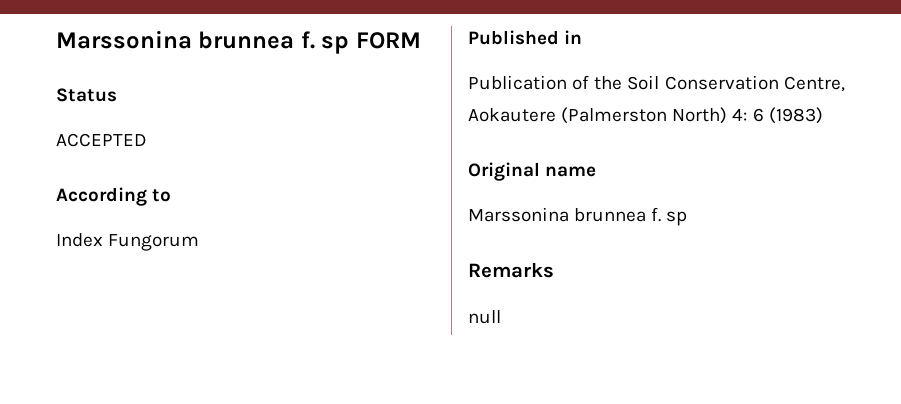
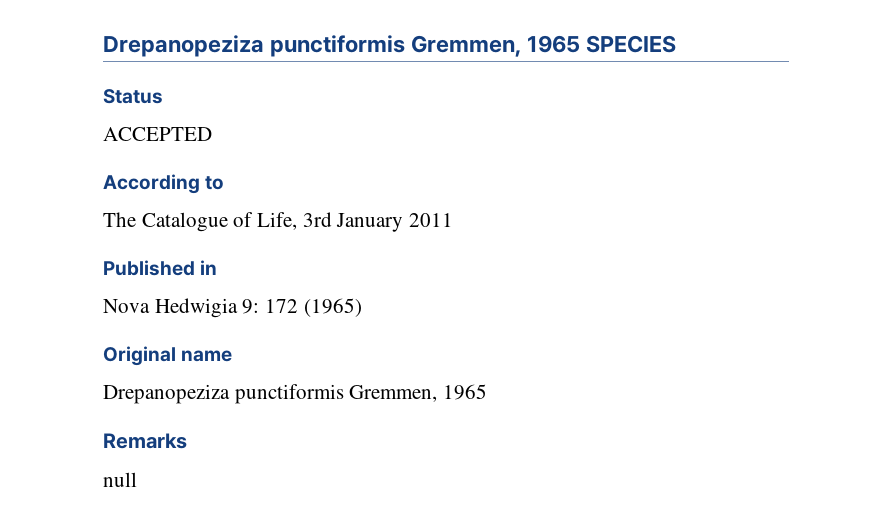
[56,30,421,54] Marssonina brunnea f. sp FORM -> [103,35,677,57] Drepanopeziza punctiformis Gremmen, 1965 SPECIES
[56,233,200,251] [468,30,583,45] [468,75,845,92] [468,107,823,124] [468,162,597,181] [468,207,688,226] Index Fungorum // Published in // Publication of the Soil Conservation Centre, Aokautere (Palmerston North) 4: 6 (1983) // Original name // Marssonina brunnea f. sp -> [103,212,454,232] [103,260,218,276] [103,298,362,318] [103,346,233,366] [103,384,488,404] The Catalogue of Life, 3rd January 2011 // Published in // Nova Hedwigia 9: 172 (1965) // Original name // Drepanopeziza punctiformis Gremmen, 1965

